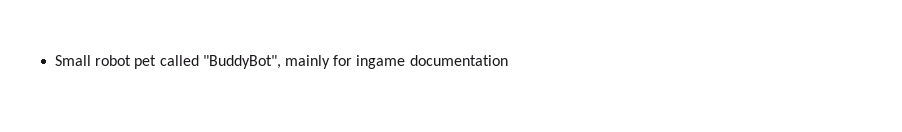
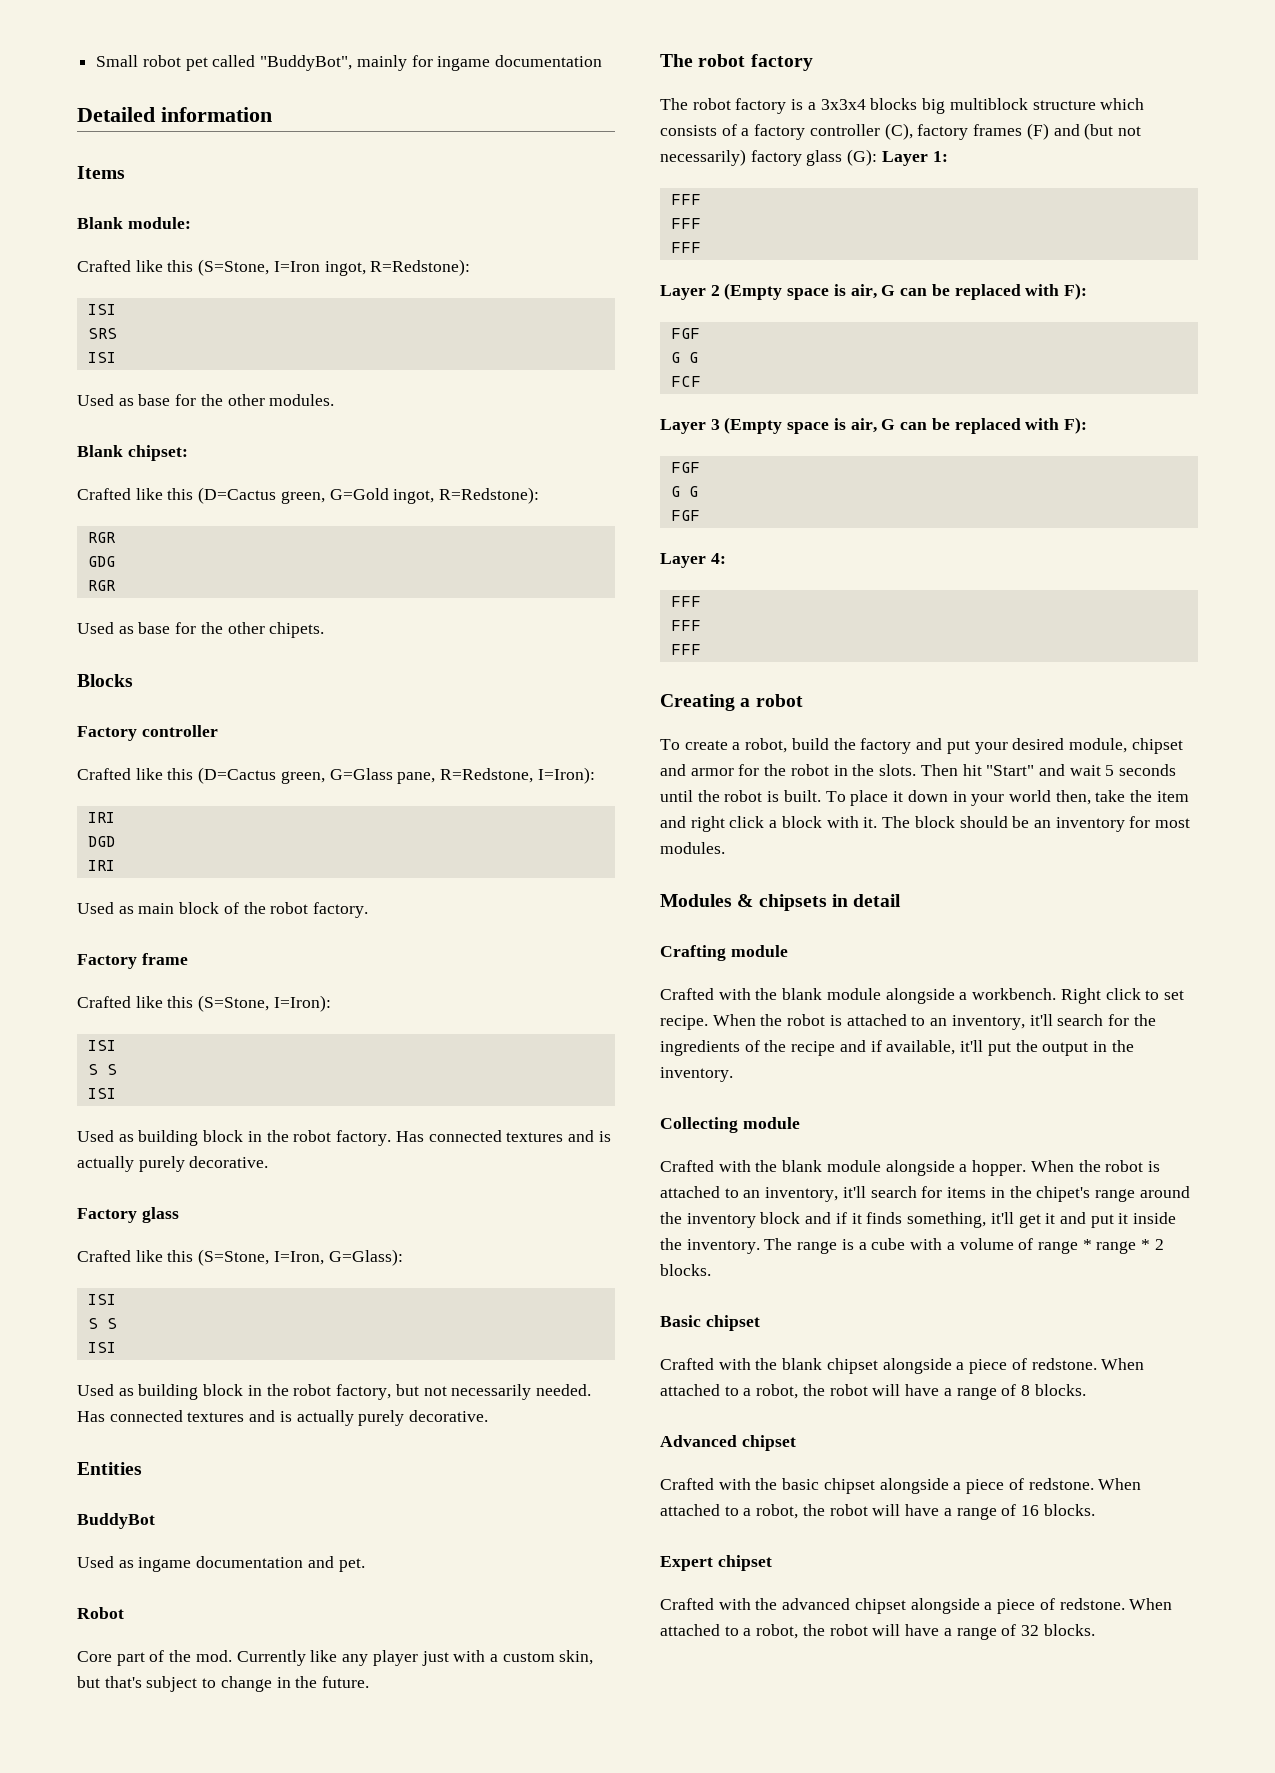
(508, 60) none -> [77,107,272,122] [77,166,125,179] [77,217,191,229] [77,259,471,276] [87,304,116,315] [87,328,117,339] [87,352,116,363] [77,394,335,406] [77,445,188,461] [77,487,540,504] [87,532,116,543] [87,556,115,567] [87,580,116,591] [77,622,325,638] [77,674,133,687] [77,725,218,741] [77,767,595,784] [87,812,115,823] [87,836,115,847] [87,860,115,871] [77,902,369,918] [77,953,188,969] [77,995,331,1012] [87,1040,116,1051] [87,1064,117,1075] [87,1088,116,1099] [77,1130,611,1146] [77,1156,269,1172] [77,1207,179,1223] [77,1249,403,1266] [87,1294,116,1305] [87,1318,117,1329] [87,1342,116,1353] [77,1384,591,1400] [77,1410,489,1426] [77,1462,142,1475] [77,1513,155,1529] [77,1556,365,1572] [77,1607,124,1619] [77,1650,594,1666] [77,1676,370,1692] [660,54,813,71] [660,98,1145,114] [660,123,1141,140] [660,149,948,166] [670,194,701,205] [670,218,701,229] [670,242,701,253] [660,283,1087,300] [670,328,700,339] [670,352,698,363] [670,376,701,387] [660,417,1087,434] [670,462,700,473] [670,486,698,497] [670,510,700,521] [660,553,726,568] [670,596,701,607] [670,620,701,631] [670,644,701,655] [660,694,803,711] [660,738,1183,754] [660,764,1177,776] [660,790,1189,806] [660,816,1191,832] [660,842,725,854] [660,894,902,911] [660,945,788,961] [660,988,1184,1004] [660,1014,1156,1030] [660,1040,1134,1056] [660,1067,733,1082] [660,1117,800,1133] [660,1160,1160,1176] [660,1186,1190,1202] [660,1212,1177,1228] [660,1238,1164,1254] [660,1264,711,1276] [660,1315,760,1331] [660,1358,1145,1374] [660,1384,1086,1400] [660,1435,796,1451] [660,1478,1142,1494] [660,1504,1095,1520] [660,1555,772,1571] [660,1598,1173,1614] [660,1624,1095,1640] // Detailed information // Items // Blank module: // Crafted like this (S=Stone, I=Iron ingot, R=Redstone): // ISI // SRS // ISI // Used as base for the other modules. // Blank chipset: // Crafted like this (D=Cactus green, G=Gold ingot, R=Redstone): // RGR // GDG // RGR // Used as base for the other chipets. // Blocks // Factory controller // Crafted like this (D=Cactus green, G=Glass pane, R=Redstone, I=Iron): // IRI // DGD // IRI // Used as main block of the robot factory. // Factory frame // Crafted like this (S=Stone, I=Iron): // ISI // S S // ISI // Used as building block in the robot factory. Has connected textures and is actually purely decorative. // Factory glass // Crafted like this (S=Stone, I=Iron, G=Glass): // ISI // S S // ISI // Used as building block in the robot factory, but not necessarily needed. Has connected textures and is actually purely decorative. // Entities // BuddyBot // Used as ingame documentation and pet. // Robot // Core part of the mod. Currently like any player just with a custom skin, but that's subject to change in the future. // The robot factory // The robot factory is a 3x3x4 blocks big multiblock structure which consists of a factory controller (C), factory frames (F) and (but not necessarily) factory glass (G): Layer 1: // FFF // FFF // FFF // Layer 2 (Empty space is air, G can be replaced with F): // FGF // G G // FCF // Layer 3 (Empty space is air, G can be replaced with F): // FGF // G G // FGF // Layer 4: // FFF // FFF // FFF // Creating a robot // To create a robot, build the factory and put your desired module, chipset and armor for the robot in the slots. Then hit "Start" and wait 5 seconds until the robot is built. To place it down in your world then, take the item and right click a block with it. The block should be an inventory for most modules. // Modules & chipsets in detail // Crafting module // Crafted with the blank module alongside a workbench. Right click to set recipe. When the robot is attached to an inventory, it'll search for the ingredients of the recipe and if available, it'll put the output in the inventory. // Collecting module // Crafted with the blank module alongside a hopper. When the robot is attached to an inventory, it'll search for items in the chipet's range around the inventory block and if it finds something, it'll get it and put it inside the inventory. The range is a cube with a volume of range * range * 2 blocks. // Basic chipset // Crafted with the blank chipset alongside a piece of redstone. When attached to a robot, the robot will have a range of 8 blocks. // Advanced chipset // Crafted with the basic chipset alongside a piece of redstone. When attached to a robot, the robot will have a range of 16 blocks. // Expert chipset // Crafted with the advanced chipset alongside a piece of redstone. When attached to a robot, the robot will have a range of 32 blocks.

